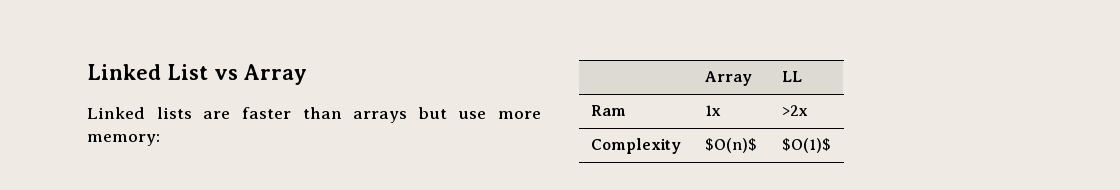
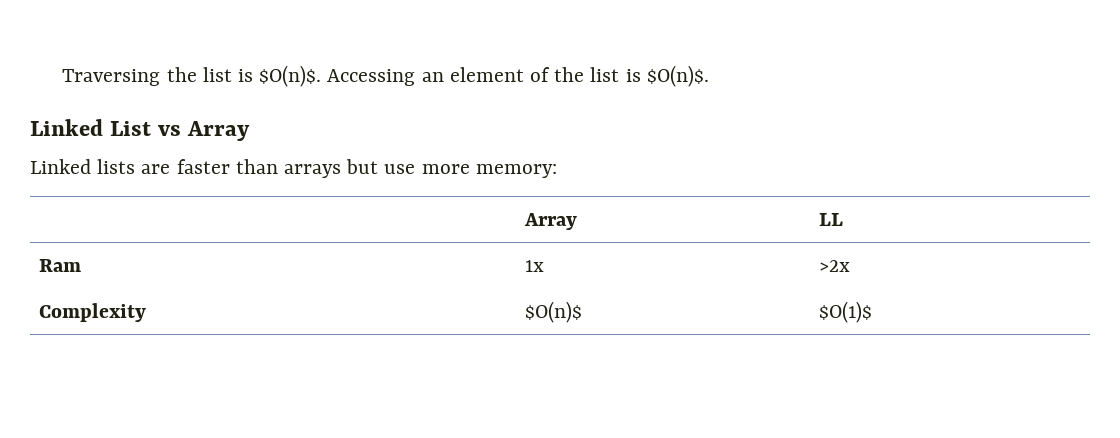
(87, 72) none -> [62,65,709,87] Traversing the list is $O(n)$. Accessing an element of the list is $O(n)$. //

